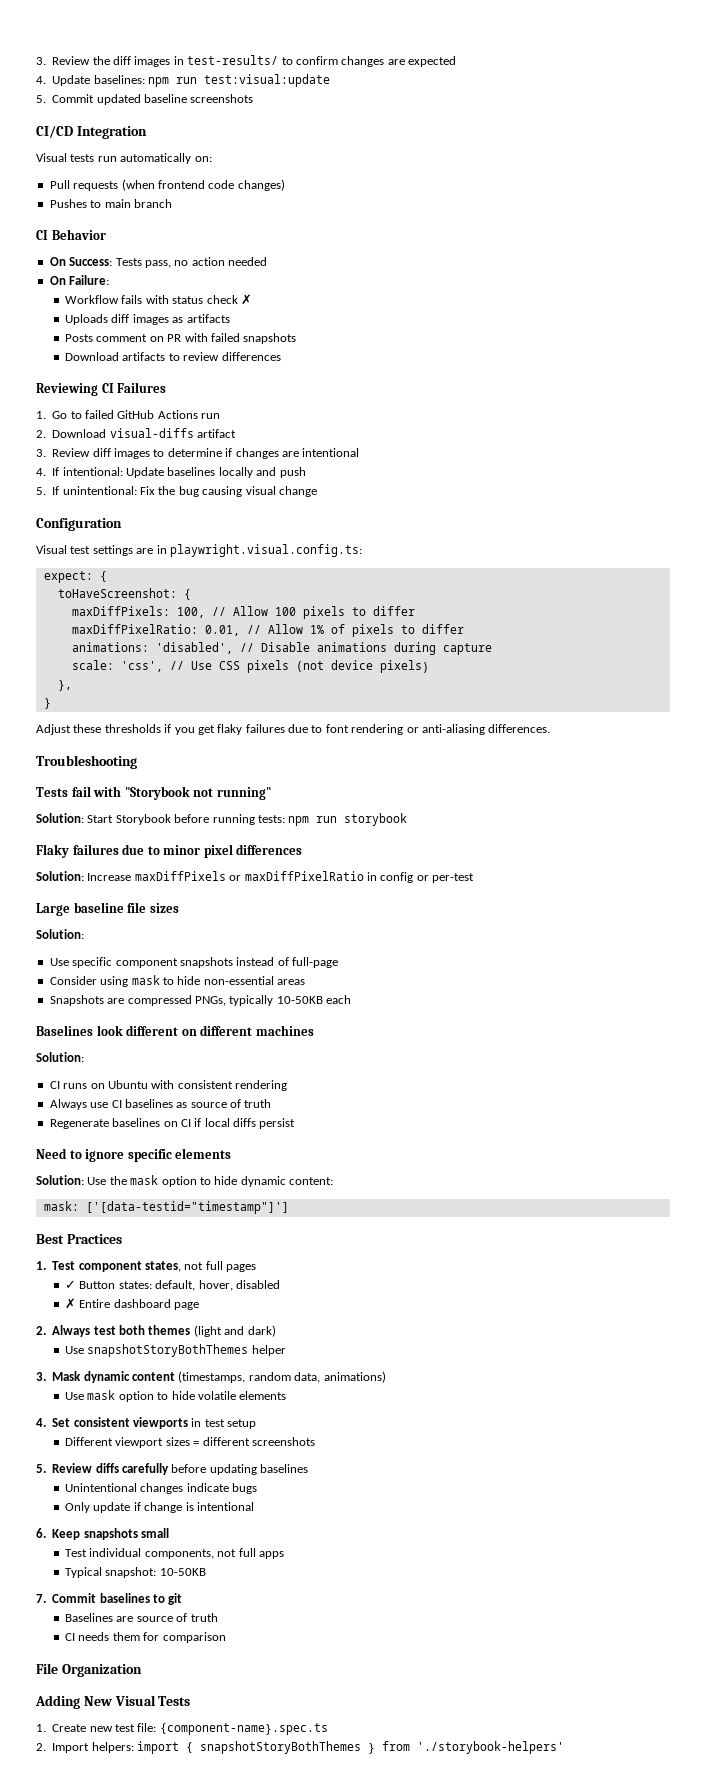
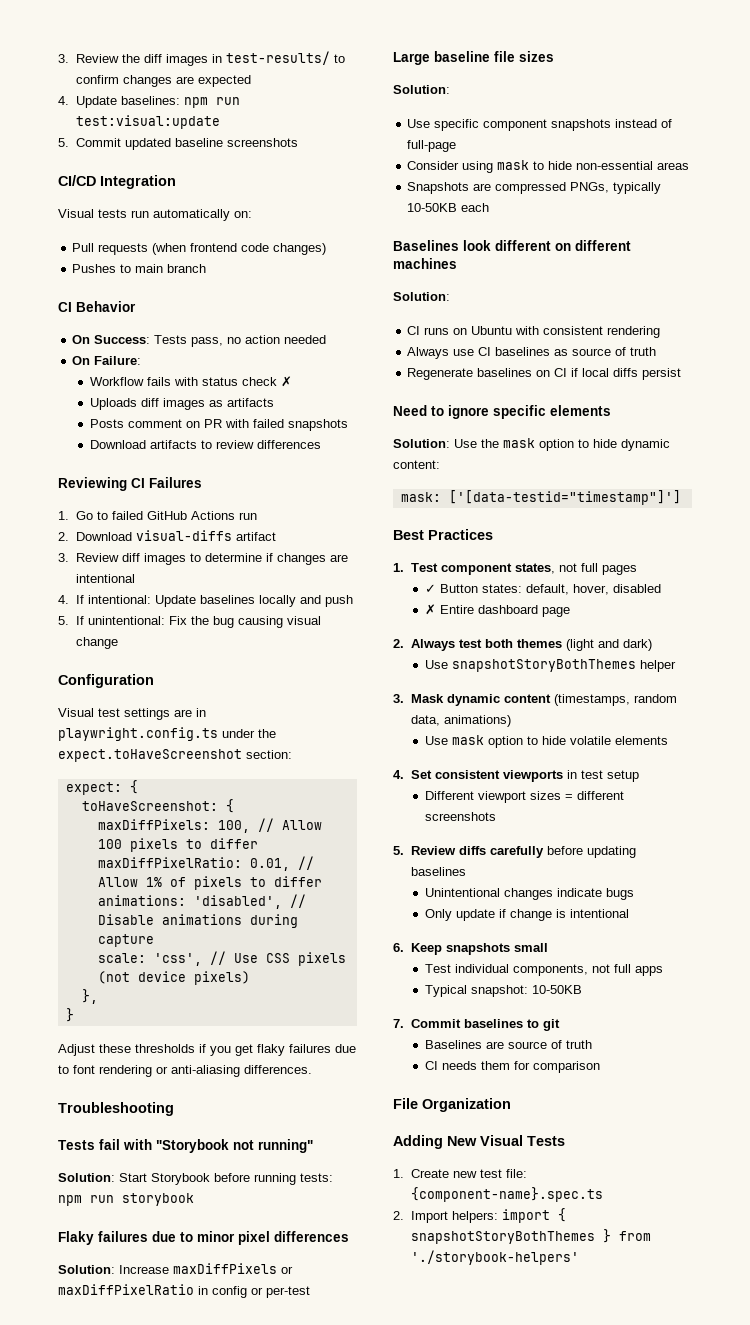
[169,544,362,557] playwright.visual.config.ts: -> [58,727,276,741] [58,749,292,762] playwright.config.ts under the expect.toHaveScreenshot section:

